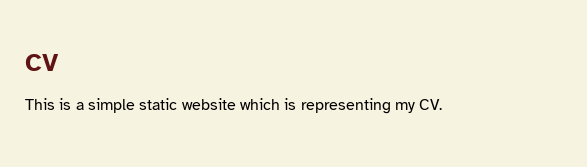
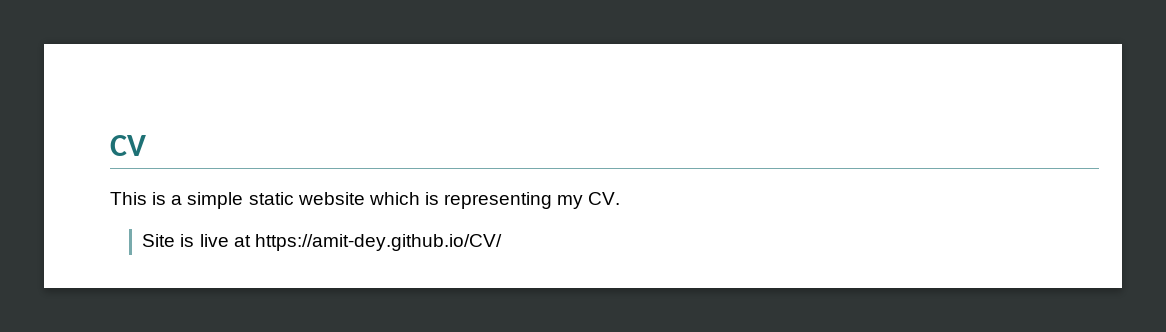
(443, 104) none -> [142,234,502,251] // Site is live at https://amit-dey.github.io/CV/

